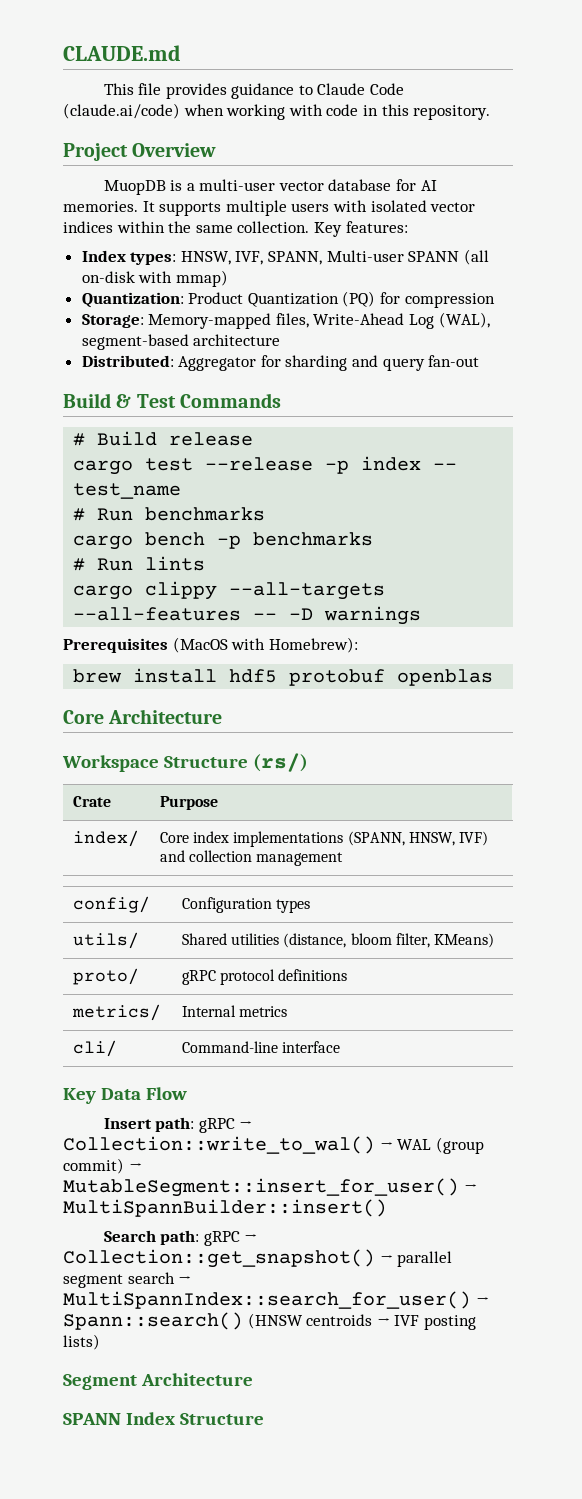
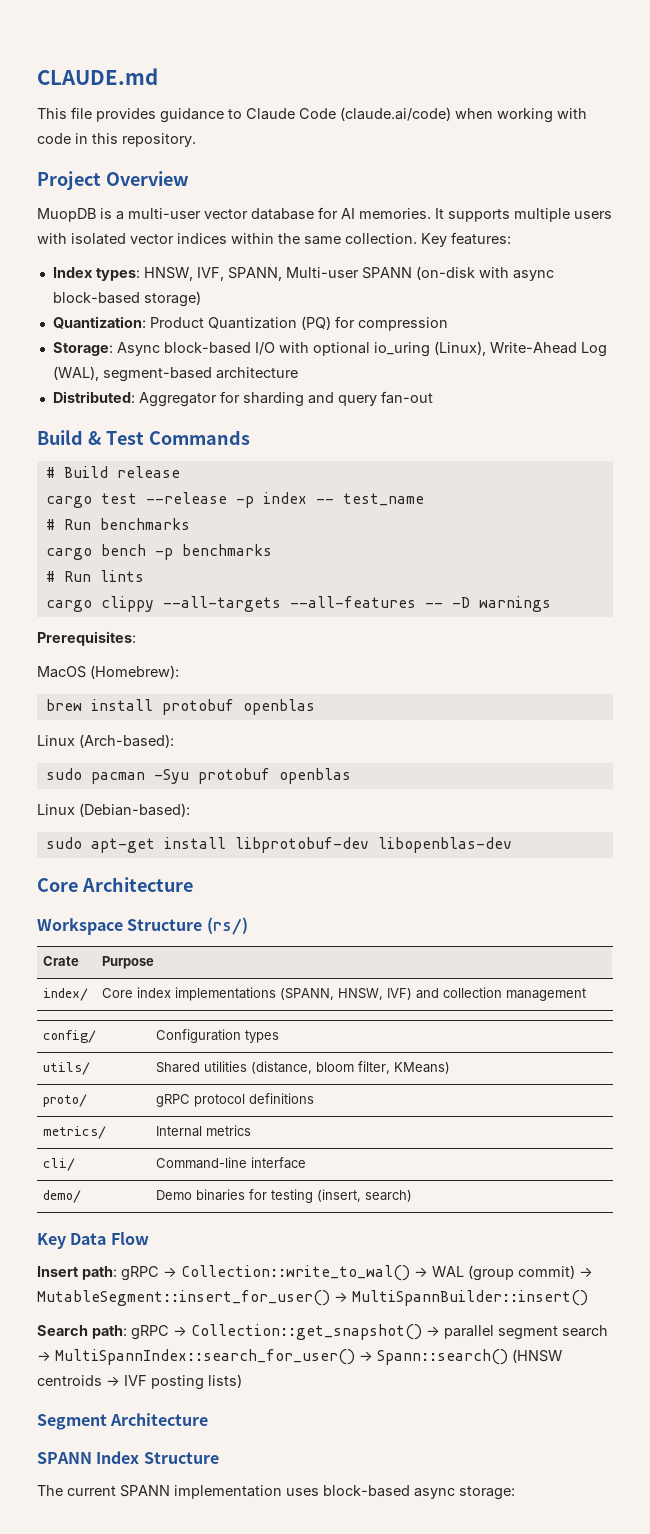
[463,249,489,265] [81,270,228,287] (all on-disk with mmap) -> [415,266,554,281] [52,291,201,307] (on-disk with async block-based storage)
[148,313,309,329] Memory-mapped files, -> [116,341,486,357] Async block-based I/O with optional io_uring (Linux),
[63,637,358,653] Prerequisites (MacOS with Homebrew): -> [37,631,136,646] [37,665,179,679] Prerequisites: // MacOS (Homebrew):
[229,669,494,686] hdf5 protobuf openblas -> [161,699,315,715] [37,734,174,748] [45,768,351,784] [37,803,190,817] [45,837,512,853] protobuf openblas // Linux (Arch-based): // sudo pacman -Syu protobuf openblas // Linux (Debian-based): // sudo apt-get install libprotobuf-dev libopenblas-dev
(341, 1047) none -> [43,1190,82,1203] [156,1189,413,1203] // demo/ | Demo binaries for testing (insert, search)
(264, 1419) none -> [37,1485,515,1500] // The current SPANN implementation uses block-based async storage:

